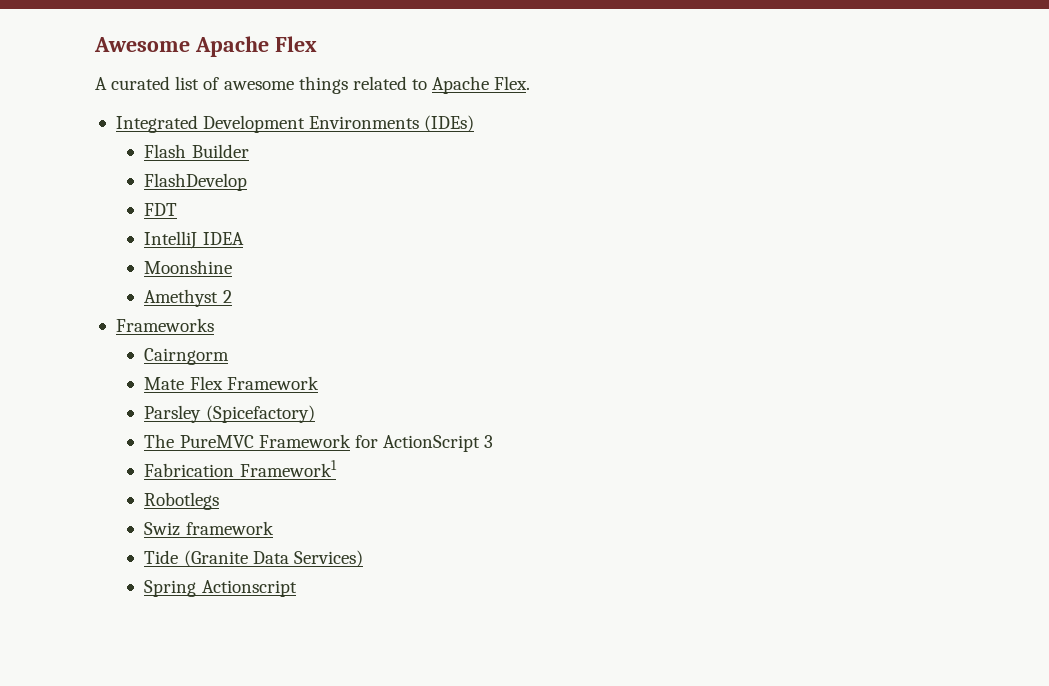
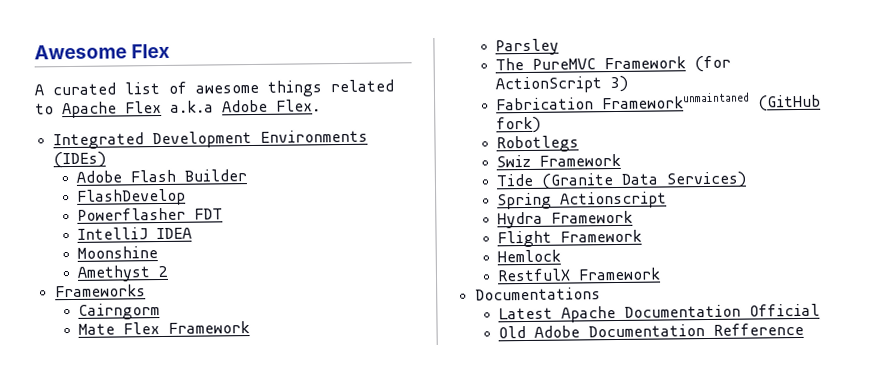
[194,36,269,57] Apache -> (127, 52) none
(490, 85) none -> [125,99,268,114] Flex a.k.a Adobe
(475, 123) none -> [75,170,122,183] Adobe
(248, 182) none -> [76,207,186,221] Powerflasher
[205,405,315,423] (Spicefactory) -> (559, 47) none
[354,435,494,452] [144,460,337,477] for ActionScript 3 // Fabrication Framework1 -> [693,55,731,73] [494,75,628,94] [495,92,821,112] [495,116,541,134] (for ActionScript 3) // Fabrication Frameworkunmaintaned (GitHub fork)
[185,521,274,535] framework -> [538,153,621,167] Framework
(297, 588) none -> [496,210,633,229] [496,229,642,248] [496,249,561,263] [496,267,661,282] [474,287,601,301] [497,303,820,323] [497,322,804,339] // Hydra Framework // Flight Framework // Hemlock // RestfulX Framework // Documentations // Latest Apache Documentation Official // Old Adobe Documentation Refference

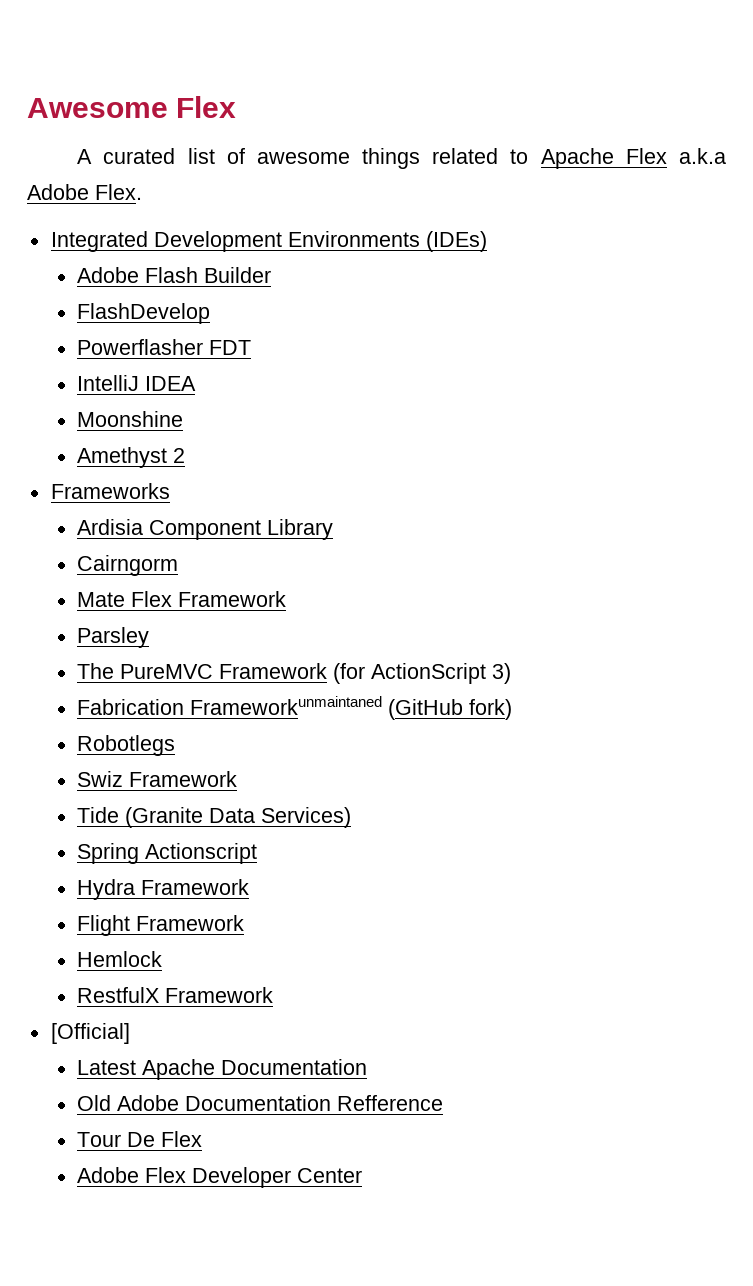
(146, 291) none -> [77,519,334,540] // Ardisia Component Library
[474,287,601,301] Documentations -> [50,1023,130,1044] [Official]
[748,303,820,317] Official -> (368, 1067) none
(804, 329) none -> [77,1131,203,1147] [77,1167,363,1188] // Tour De Flex // Adobe Flex Developer Center

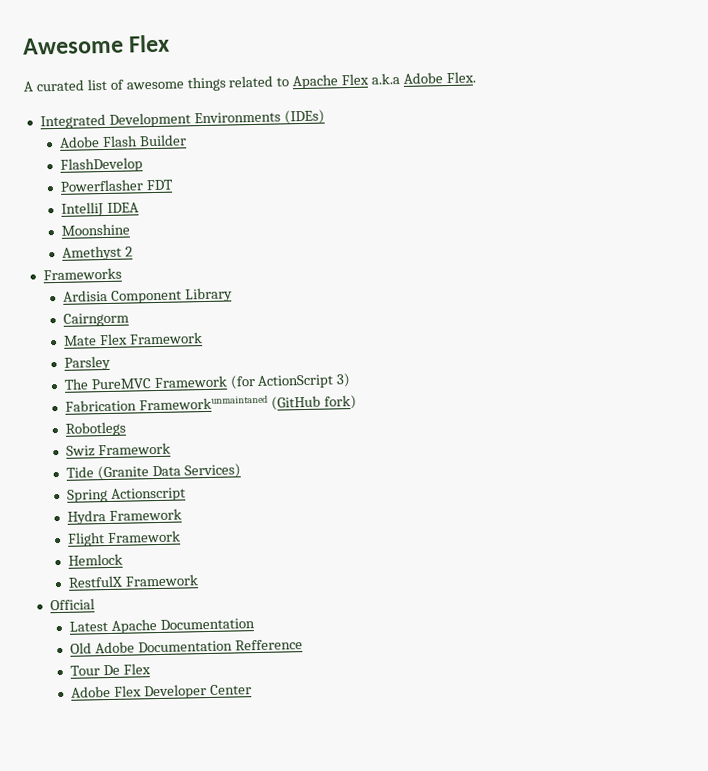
[50,1023,130,1044] [Official] -> [49,598,95,611] Official

